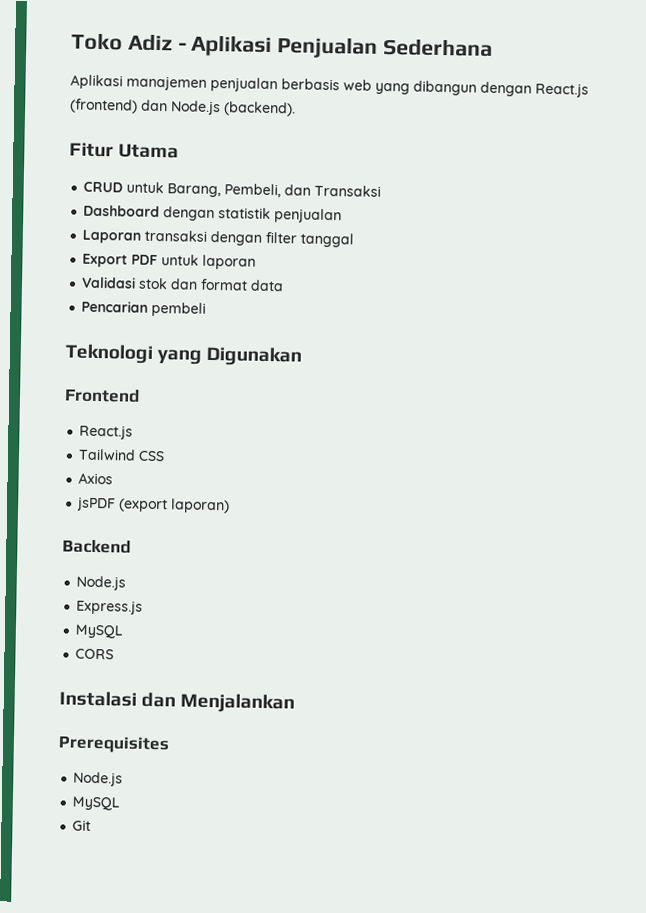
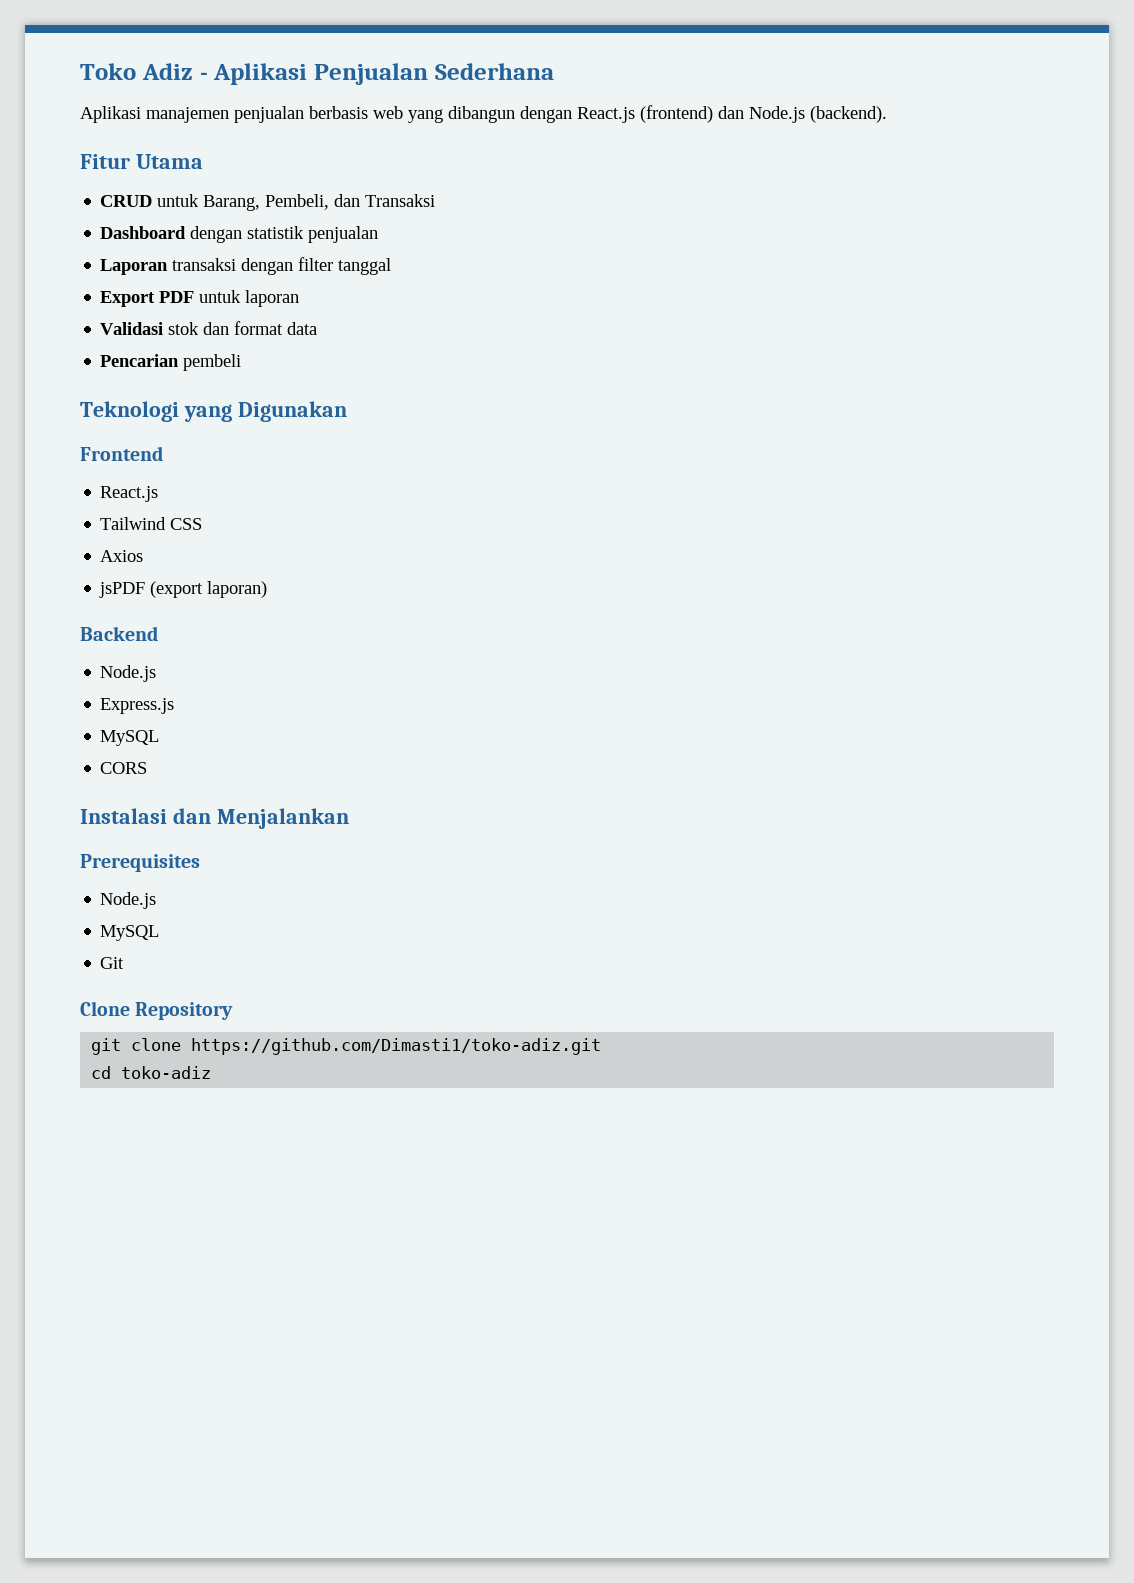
(92, 825) none -> [80,1001,234,1020] [91,1038,602,1055] [91,1066,212,1079] // Clone Repository // git clone https://github.com/Dimasti1/toko-adiz.git // cd toko-adiz

